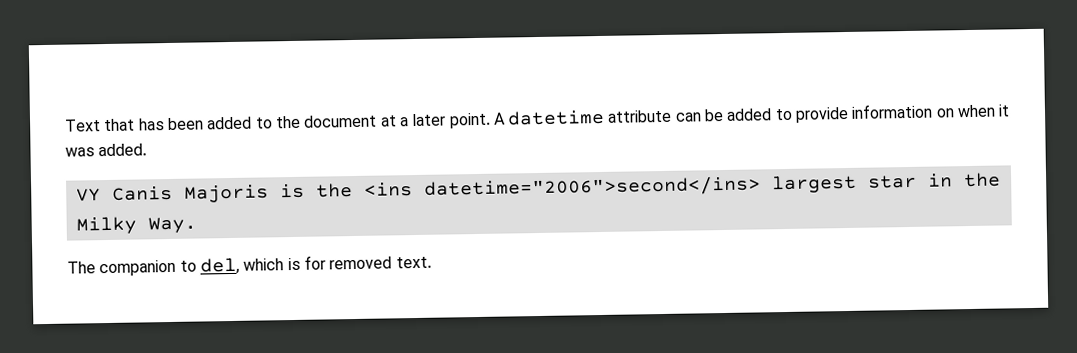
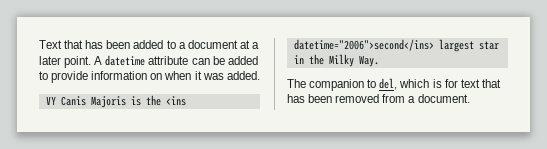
[274,115,301,129] the -> [178,42,186,49] a
[329,256,432,270] removed text. -> [460,79,501,88] [287,94,470,103] text that has been removed from a document.

